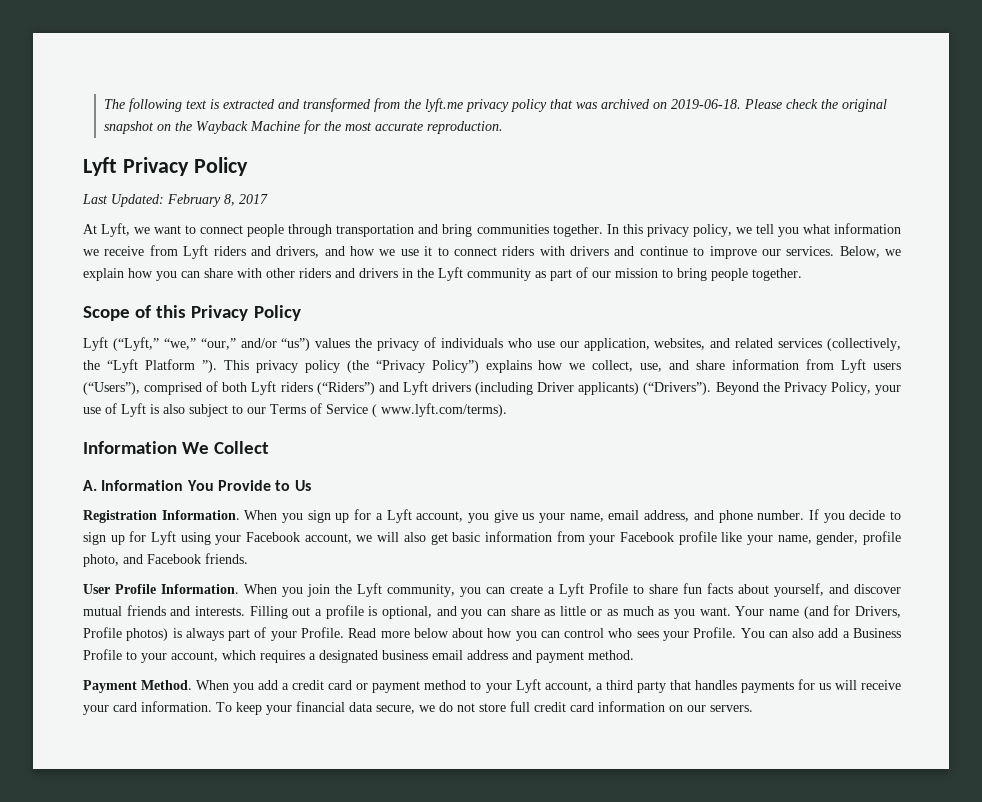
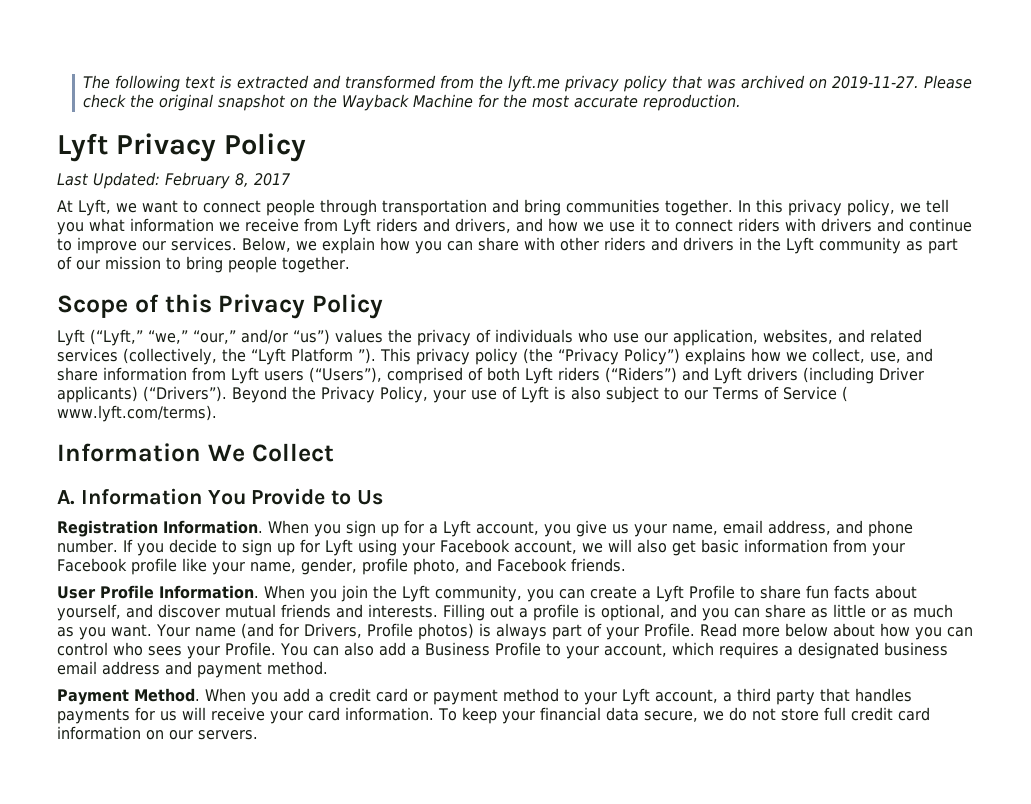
[670,99,741,109] 2019-06-18. -> [832,76,920,89] 2019-11-27.

